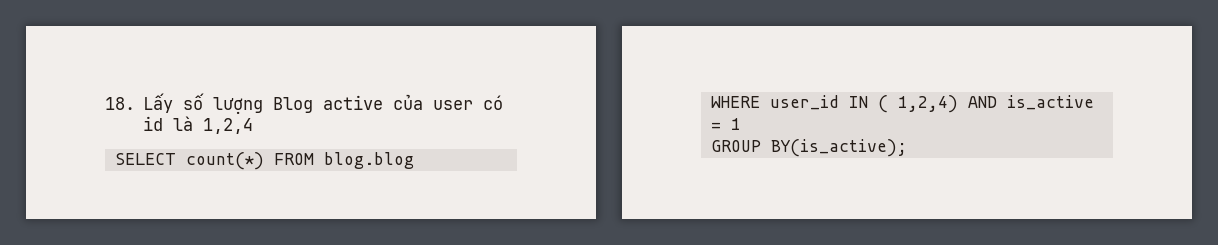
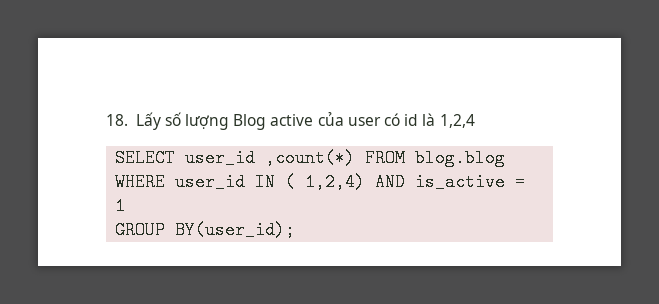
[185,152,264,170] count(*) -> [185,149,356,167] user_id ,count(*)
[770,139,907,157] BY(is_active); -> [175,221,296,239] BY(user_id);

